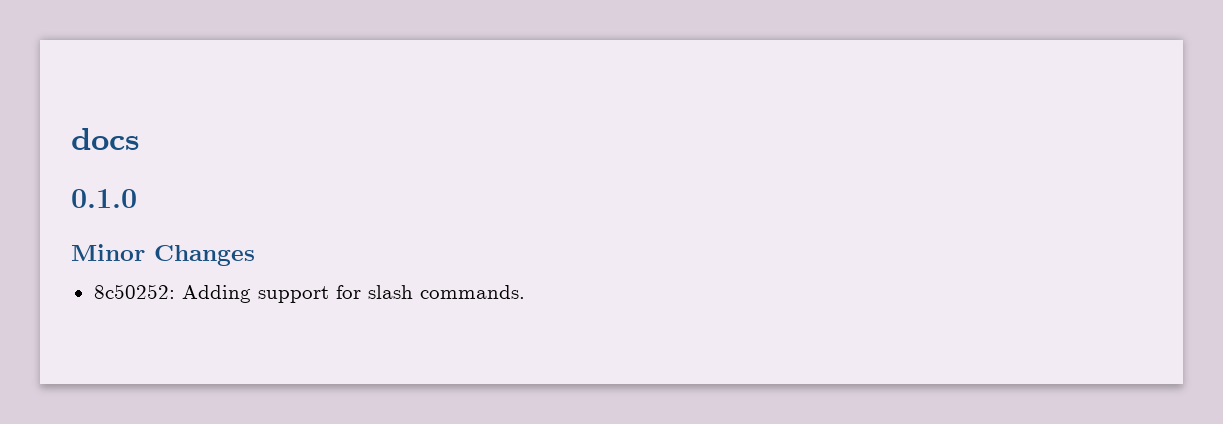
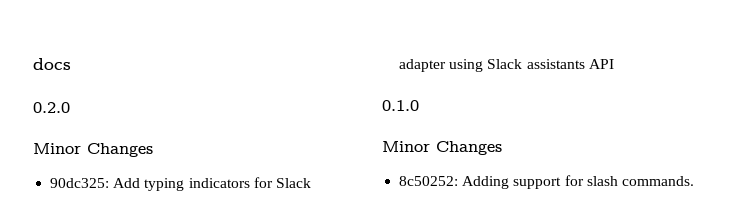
(140, 139) none -> [33,102,70,113] [33,143,153,157] [50,177,311,191] [399,59,614,72] // 0.2.0 // Minor Changes // 90dc325: Add typing indicators for Slack adapter using Slack assistants API

